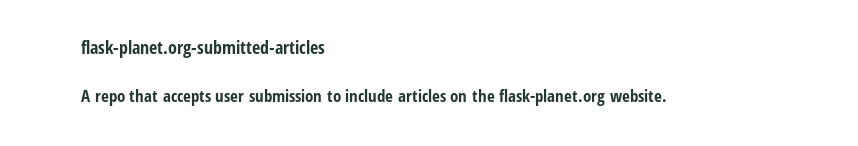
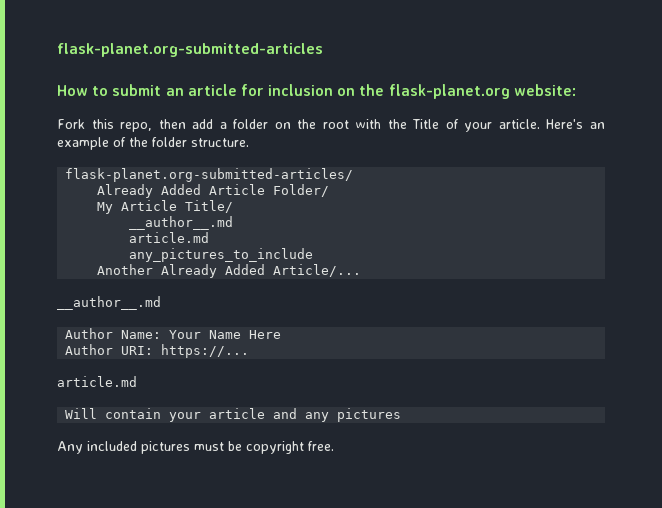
[81,89,668,106] A repo that accepts user submission to include articles on the flask-planet.org website. -> [57,84,576,99] [57,119,605,132] [57,137,249,150] [65,168,354,182] [97,184,330,198] [97,200,234,214] [129,216,234,230] [129,232,210,243] [129,248,314,262] [97,264,362,278] [57,296,161,310] [65,328,282,339] [65,344,250,358] [57,376,137,387] [65,408,402,422] [57,441,334,454] How to submit an article for inclusion on the flask-planet.org website: // Fork this repo, then add a folder on the root with the Title of your article. Here's an example of the folder structure. // flask-planet.org-submitted-articles/ // Already Added Article Folder/ // My Article Title/ // __author__.md // article.md // any_pictures_to_include // Another Already Added Article/... // __author__.md // Author Name: Your Name Here // Author URI: https://... // article.md // Will contain your article and any pictures // Any included pictures must be copyright free.

